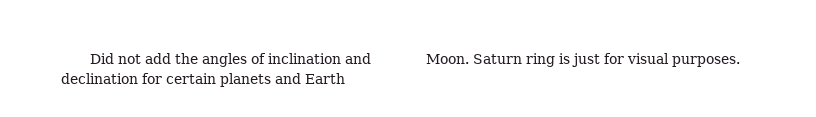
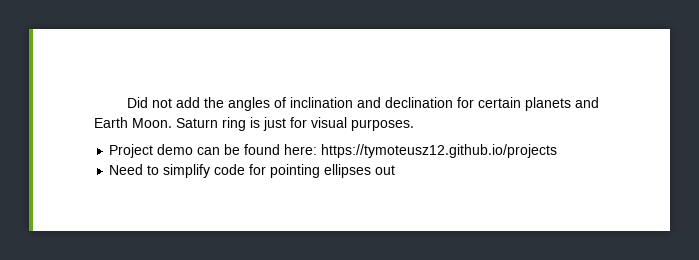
(740, 61) none -> [109,144,558,158] [109,164,396,178] // Project demo can be found here: https://tymoteusz12.github.io/projects // Need to simplify code for pointing ellipses out

